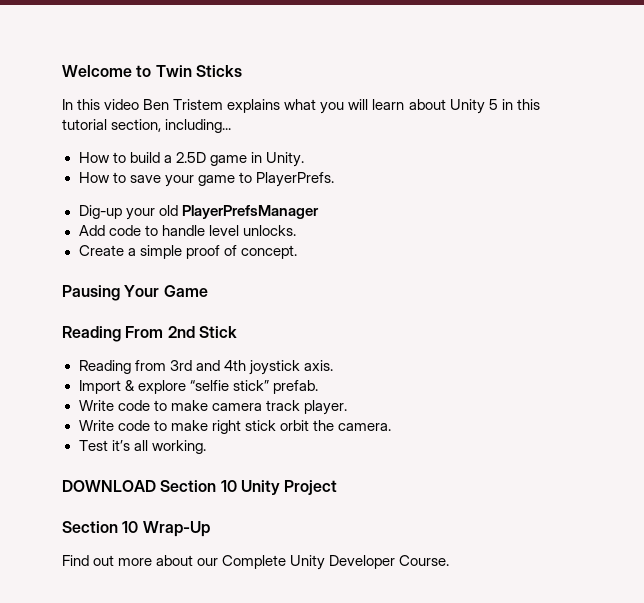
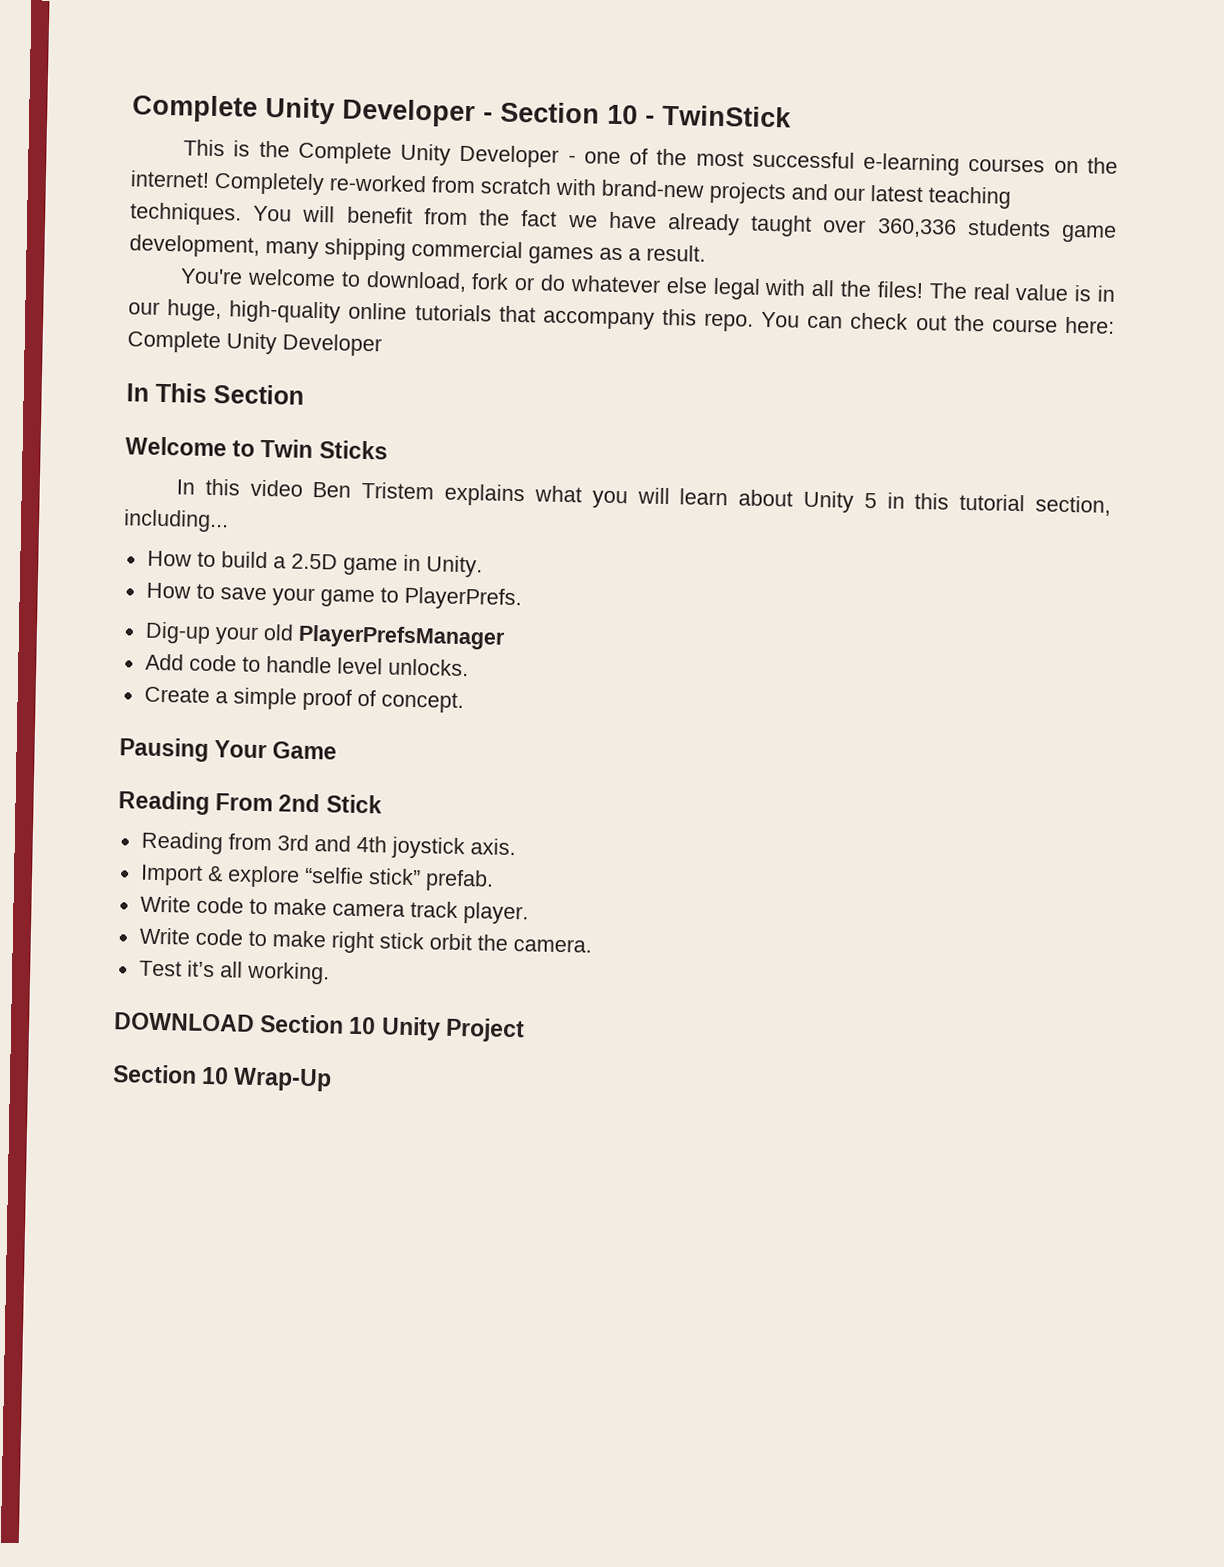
(62, 71) none -> [132,94,792,128] [183,139,1118,176] [130,170,1011,209] [130,202,1117,243] [129,234,706,265] [180,268,1116,302] [128,299,1115,334] [127,330,382,357] [126,382,304,405] Complete Unity Developer - Section 10 - TwinStick // This is the Complete Unity Developer - one of the most successful e-learning courses on the internet! Completely re-worked from scratch with brand-new projects and our latest teaching techniques. You will benefit from the fact we have already taught over 360,336 students game development, many shipping commercial games as a result. // You're welcome to download, fork or do whatever else legal with all the files! The real value is in our huge, high-quality online tutorials that accompany this repo. You can check out the course here: Complete Unity Developer // In This Section //
[62,555,450,570] // Find out more about our Complete Unity Developer Course. -> (333, 1079) none

